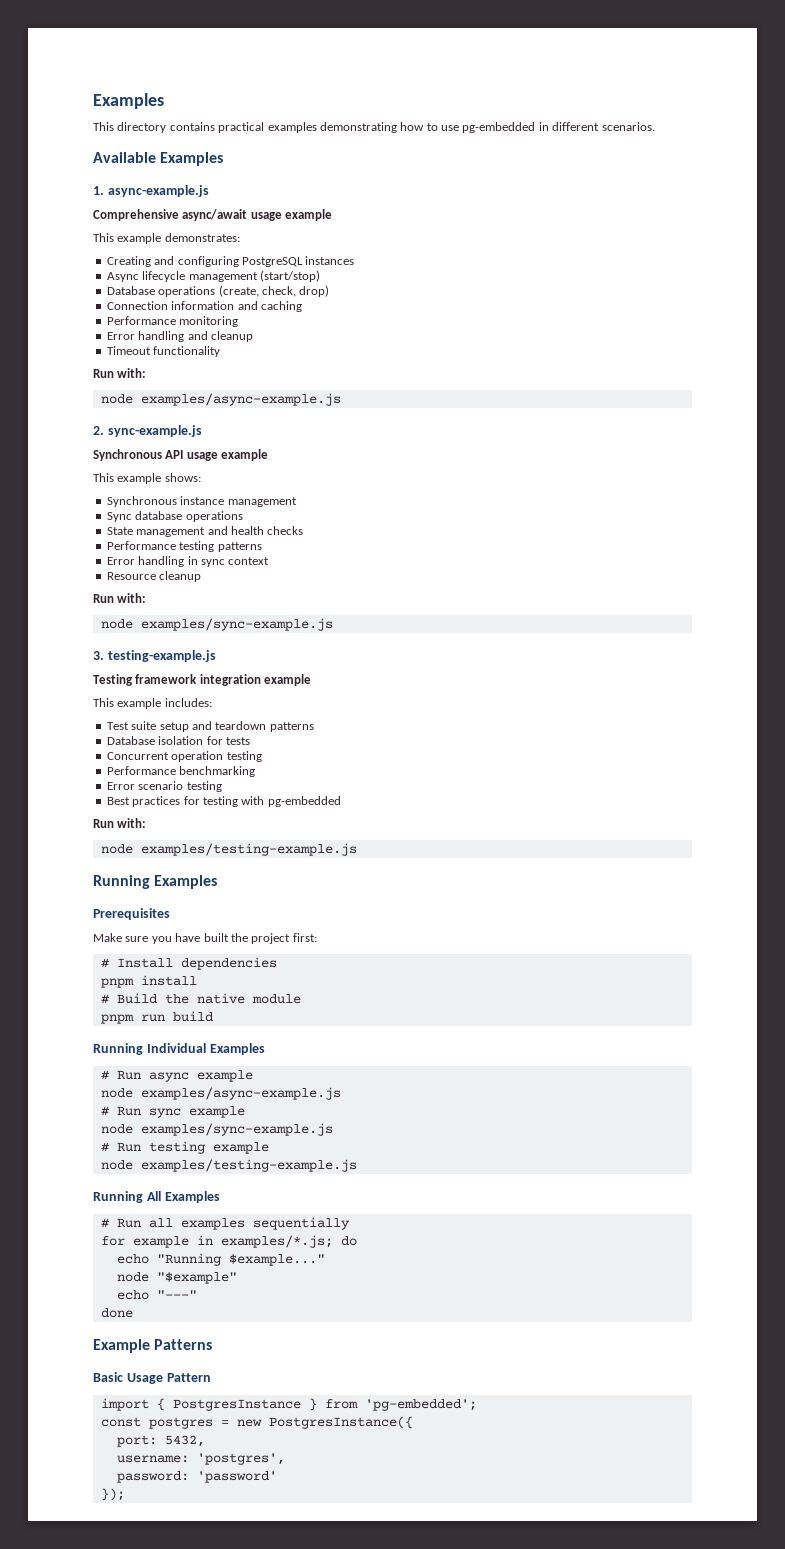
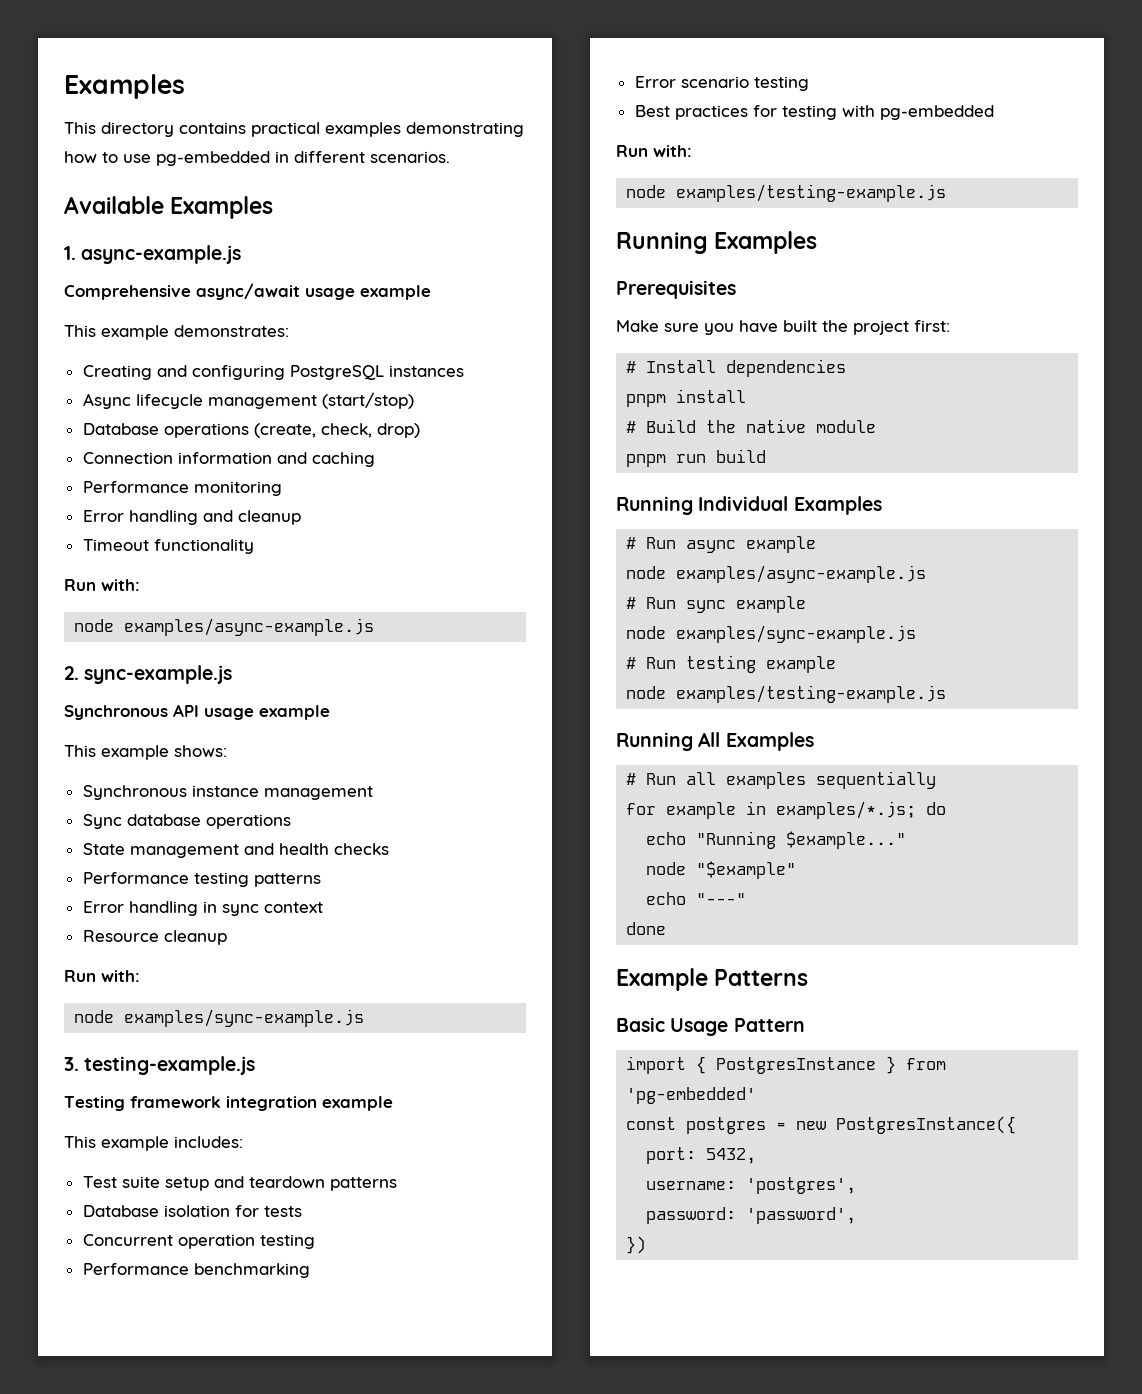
[364,1399,477,1411] 'pg-embedded'; -> [626,1087,757,1104] 'pg-embedded'
[196,1471,277,1483] [100,1488,125,1501] 'password' // }); -> [746,1207,857,1224] [626,1236,647,1254] 'password', // })

